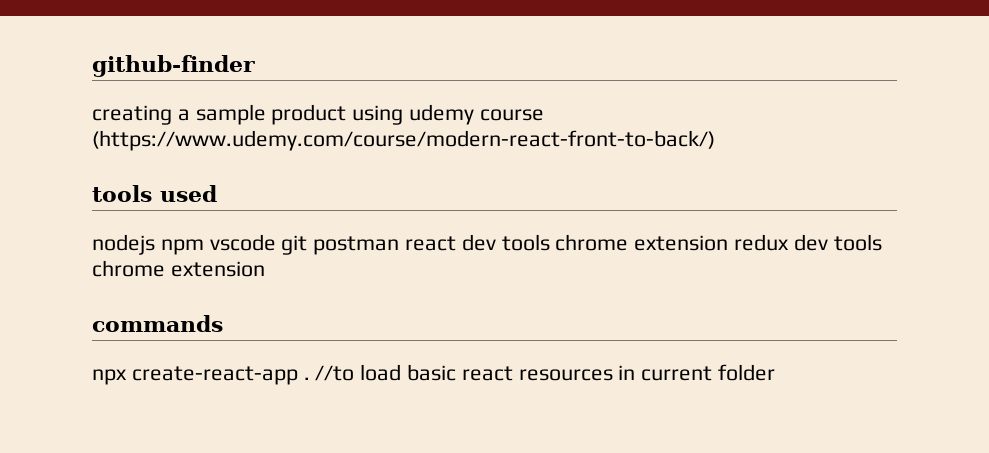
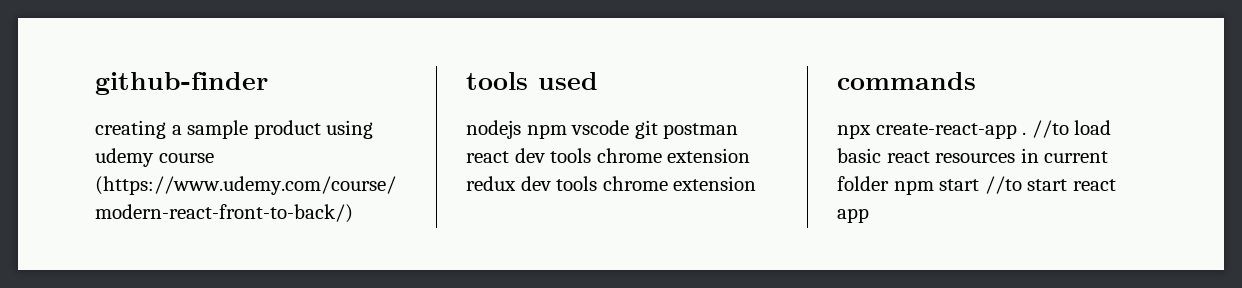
(776, 372) none -> [893,176,1116,195] [837,208,869,223] npm start //to start react app

